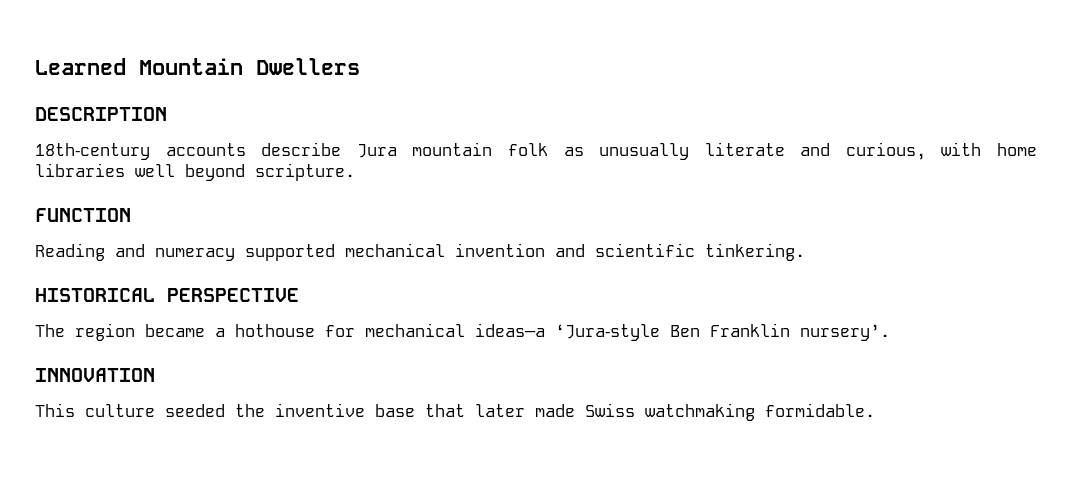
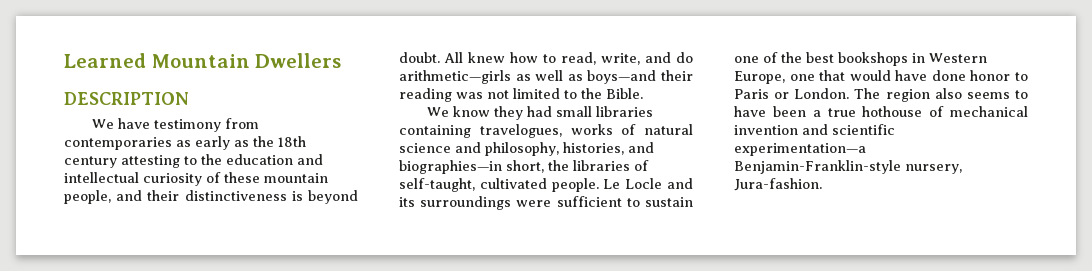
[35,142,1038,160] [35,163,355,181] [35,208,131,222] [35,243,805,261] [35,288,299,302] [35,323,890,341] [35,368,155,382] [35,403,875,421] 18th‑century accounts describe Jura mountain folk as unusually literate and curious, with home libraries well beyond scripture. // FUNCTION // Reading and numeracy supported mechanical invention and scientific tinkering. // HISTORICAL PERSPECTIVE // The region became a hothouse for mechanical ideas—a ‘Jura‑style Ben Franklin nursery’. // INNOVATION // This culture seeded the inventive base that later made Swiss watchmaking formidable. -> [91,118,259,132] [64,136,306,150] [64,154,323,168] [64,172,328,186] [64,190,358,204] [399,52,693,65] [399,70,693,84] [399,88,643,102] [426,106,653,120] [399,124,693,138] [399,142,654,156] [399,160,649,174] [399,178,693,192] [399,196,693,210] [734,52,987,66] [734,70,1028,84] [734,88,1028,102] [734,106,1028,117] [734,124,895,135] [734,143,866,156] [734,160,962,174] [734,178,822,191] We have testimony from contemporaries as early as the 18th century attesting to the education and intellectual curiosity of these mountain people, and their distinctiveness is beyond doubt. All knew how to read, write, and do arithmetic—girls as well as boys—and their reading was not limited to the Bible. // We know they had small libraries containing travelogues, works of natural science and philosophy, histories, and biographies—in short, the libraries of self-taught, cultivated people. Le Locle and its surroundings were sufficient to sustain one of the best bookshops in Western Europe, one that would have done honor to Paris or London. The region also seems to have been a true hothouse of mechanical invention and scientific experimentation—a Benjamin-Franklin-style nursery, Jura-fashion.

